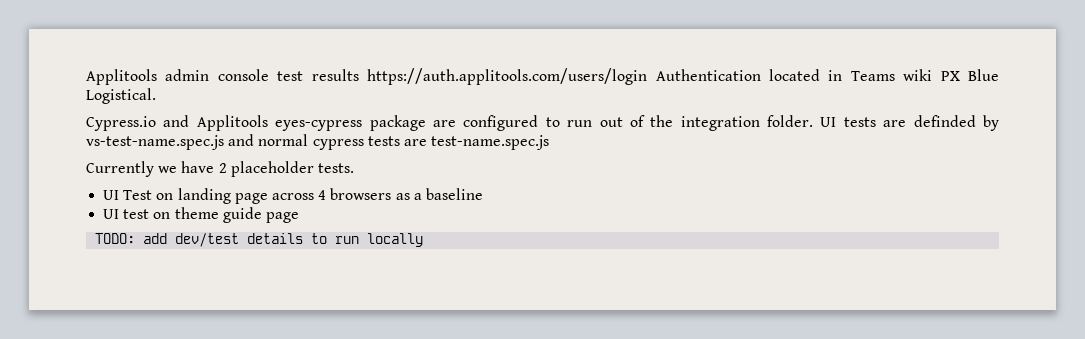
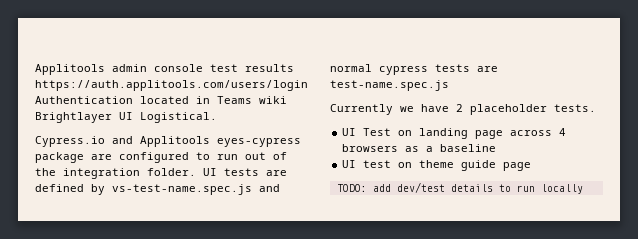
[940,69,999,81] PX Blue -> [35,112,133,123] Brightlayer UI
[913,115,976,127] definded -> [35,184,84,192] defined

